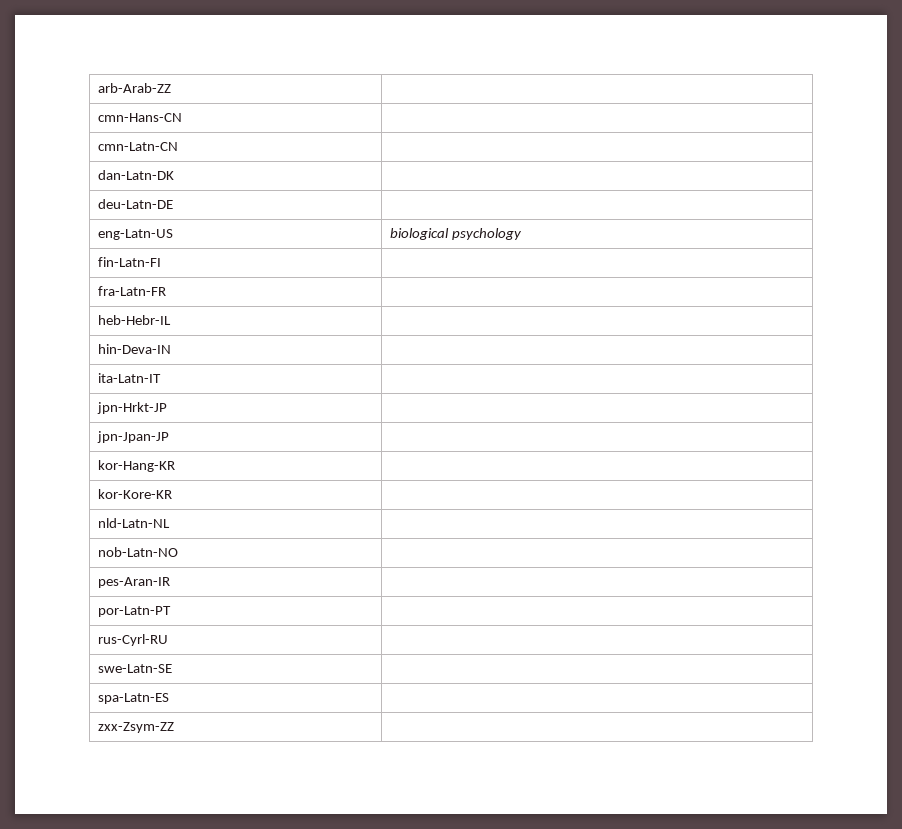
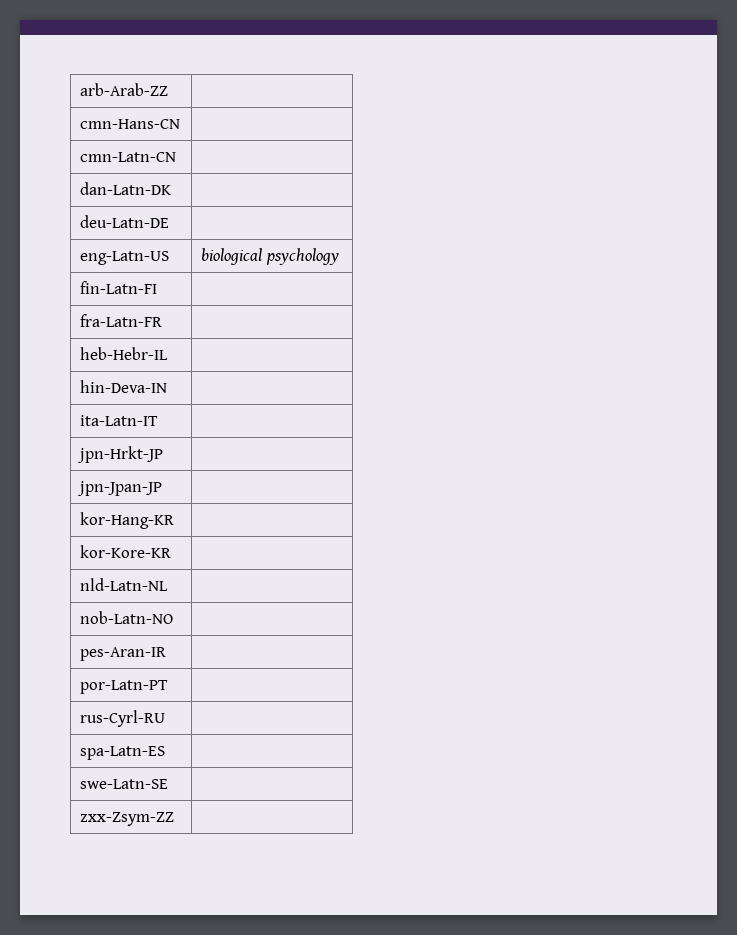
[97,664,172,673] [97,693,169,704] swe-Latn-SE | // spa-Latn-ES -> [80,746,166,760] [80,779,169,789] spa-Latn-ES | // swe-Latn-SE

